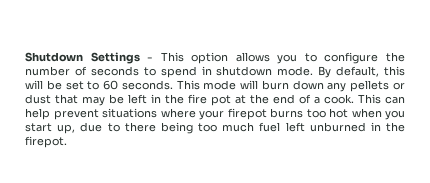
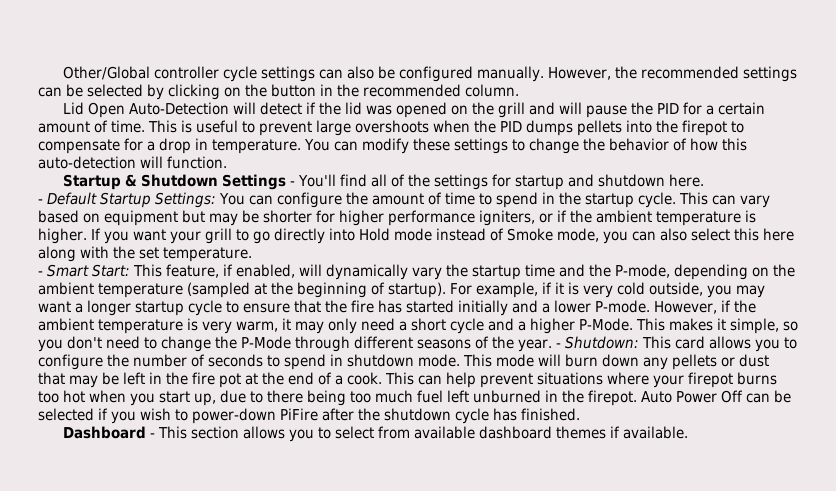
[25,52,229,64] Shutdown Settings - This option -> [62,66,797,82] [38,84,519,100] [62,102,765,118] [38,120,744,136] [38,138,747,154] [38,156,227,169] [62,174,704,190] [38,192,770,208] [38,210,756,226] [38,228,794,244] [38,246,252,262] [38,264,795,280] [38,282,765,298] [38,300,756,316] [38,318,798,334] [38,336,705,352] Other/Global controller cycle settings can also be configured manually. However, the recommended settings can be selected by clicking on the button in the recommended column. // Lid Open Auto-Detection will detect if the lid was opened on the grill and will pause the PID for a certain amount of time. This is useful to prevent large overshoots when the PID dumps pellets into the firepot to compensate for a drop in temperature. You can modify these settings to change the behavior of how this auto-detection will function. // Startup & Shutdown Settings - You'll find all of the settings for startup and shutdown here. // - Default Startup Settings: You can configure the amount of time to spend in the startup cycle. This can vary based on equipment but may be shorter for higher performance igniters, or if the ambient temperature is higher. If you want your grill to go directly into Hold mode instead of Smoke mode, you can also select this here along with the set temperature. // - Smart Start: This feature, if enabled, will dynamically vary the startup time and the P-mode, depending on the ambient temperature (sampled at the beginning of startup). For example, if it is very cold outside, you may want a longer startup cycle to ensure that the fire has started initially and a lower P-mode. However, if the ambient temperature is very warm, it may only need a short cycle and a higher P-Mode. This makes it simple, so you don't need to change the P-Mode through different seasons of the year. - Shutdown: This card
[318,66,405,78] [25,80,173,90] By default, this will be set to 60 seconds. -> (460, 360) none
(67, 142) none -> [641,390,791,403] [38,408,580,424] [62,426,688,442] Auto Power Off can be selected if you wish to power-down PiFire after the shutdown cycle has finished. // Dashboard - This section allows you to select from available dashboard themes if available.

